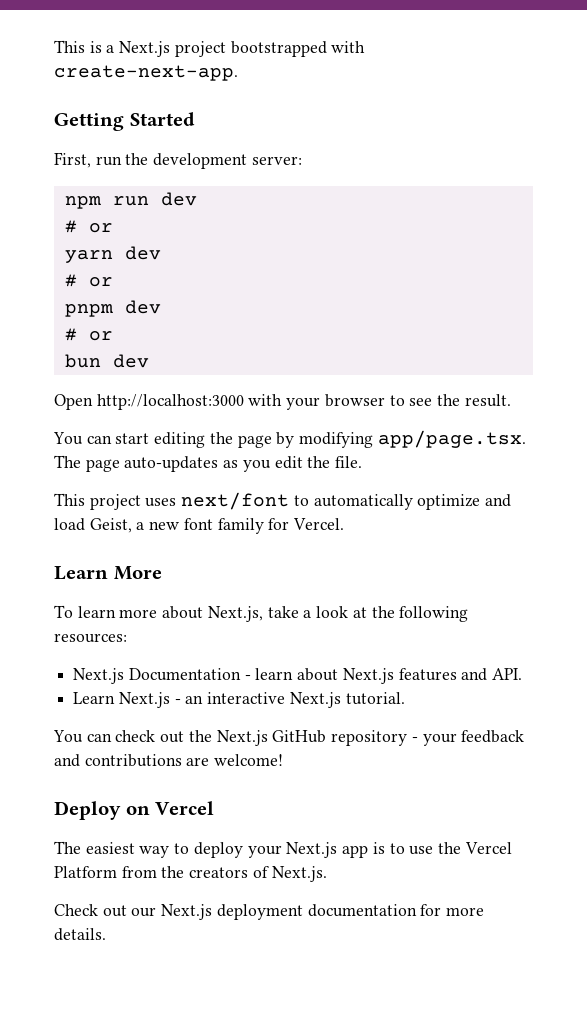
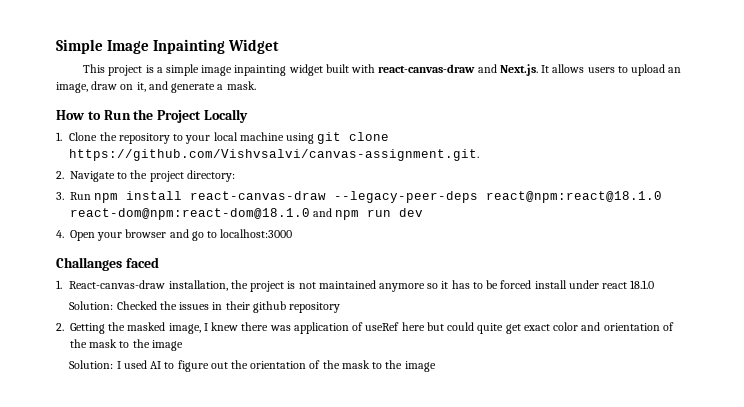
[54,40,366,57] [54,65,238,81] [54,112,195,131] [54,152,302,169] [64,192,197,209] [64,220,113,233] [64,246,161,263] [64,274,113,287] [64,300,161,317] [64,328,113,341] [64,354,149,368] [54,394,511,410] [53,430,526,448] [54,455,363,472] [54,492,512,510] [54,518,345,534] [54,566,162,580] [54,605,469,622] [54,633,127,643] [73,668,523,684] [73,692,405,708] [53,730,525,746] [54,754,284,767] [54,801,215,820] [54,841,512,858] [54,866,327,882] [54,904,485,920] [54,928,106,941] This is a Next.js project bootstrapped with create-next-app. // Getting Started // First, run the development server: // npm run dev // # or // yarn dev // # or // pnpm dev // # or // bun dev // Open http://localhost:3000 with your browser to see the result. // You can start editing the page by modifying app/page.tsx. The page auto-updates as you edit the file. // This project uses next/font to automatically optimize and load Geist, a new font family for Vercel. // Learn More // To learn more about Next.js, take a look at the following resources: // Next.js Documentation - learn about Next.js features and API. // Learn Next.js - an interactive Next.js tutorial. // You can check out the Next.js GitHub repository - your feedback and contributions are welcome! // Deploy on Vercel // The easiest way to deploy your Next.js app is to use the Vercel Platform from the creators of Next.js. // Check out our Next.js deployment documentation for more details. -> [56,39,280,54] [83,64,682,76] [56,81,256,93] [56,109,248,123] [56,132,390,144] [69,149,480,161] [56,170,235,182] [56,191,663,203] [70,208,424,220] [56,229,293,241] [56,257,159,271] [56,280,655,292] [69,301,340,313] [56,322,674,334] [70,339,183,351] [69,360,436,372] Simple Image Inpainting Widget // This project is a simple image inpainting widget built with react-canvas-draw and Next.js. It allows users to upload an image, draw on it, and generate a mask. // How to Run the Project Locally // 1. Clone the repository to your local machine using git clone https://github.com/Vishvsalvi/canvas-assignment.git. // 2. Navigate to the project directory: // 3. Run npm install react-canvas-draw --legacy-peer-deps react@npm:react@18.1.0 react-dom@npm:react-dom@18.1.0 and npm run dev // 4. Open your browser and go to localhost:3000 // Challanges faced // 1. React-canvas-draw installation, the project is not maintained anymore so it has to be forced install under react 18.1.0 // Solution: Checked the issues in their github repository // 2. Getting the masked image, I knew there was application of useRef here but could quite get exact color and orientation of the mask to the image // Solution: I used AI to figure out the orientation of the mask to the image

